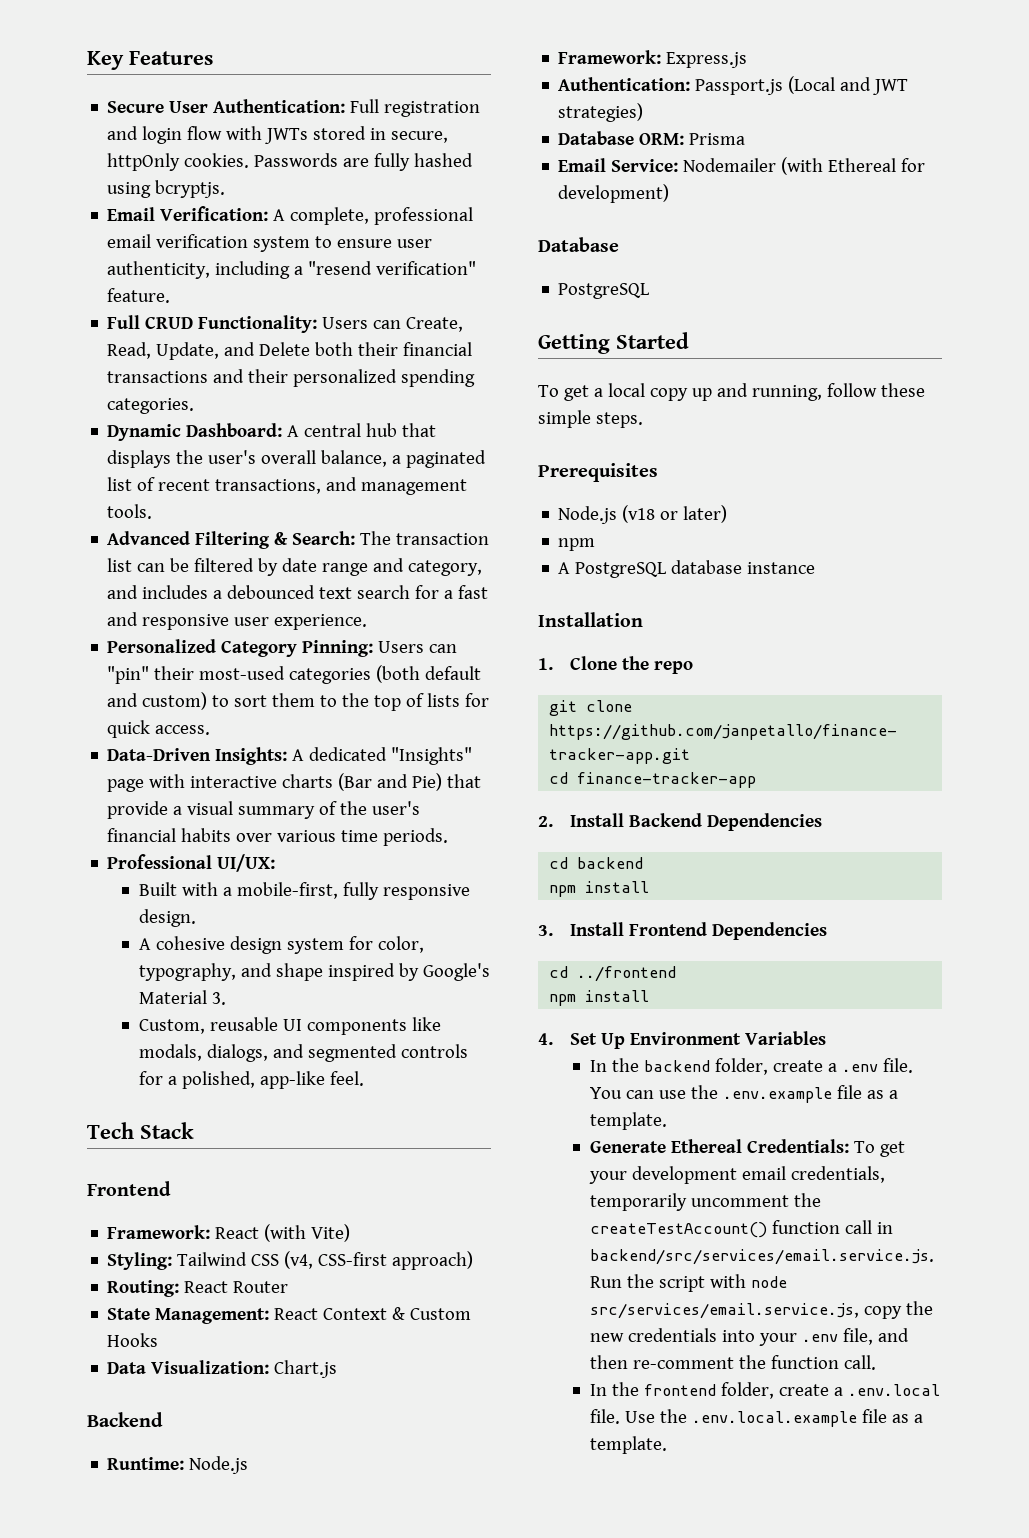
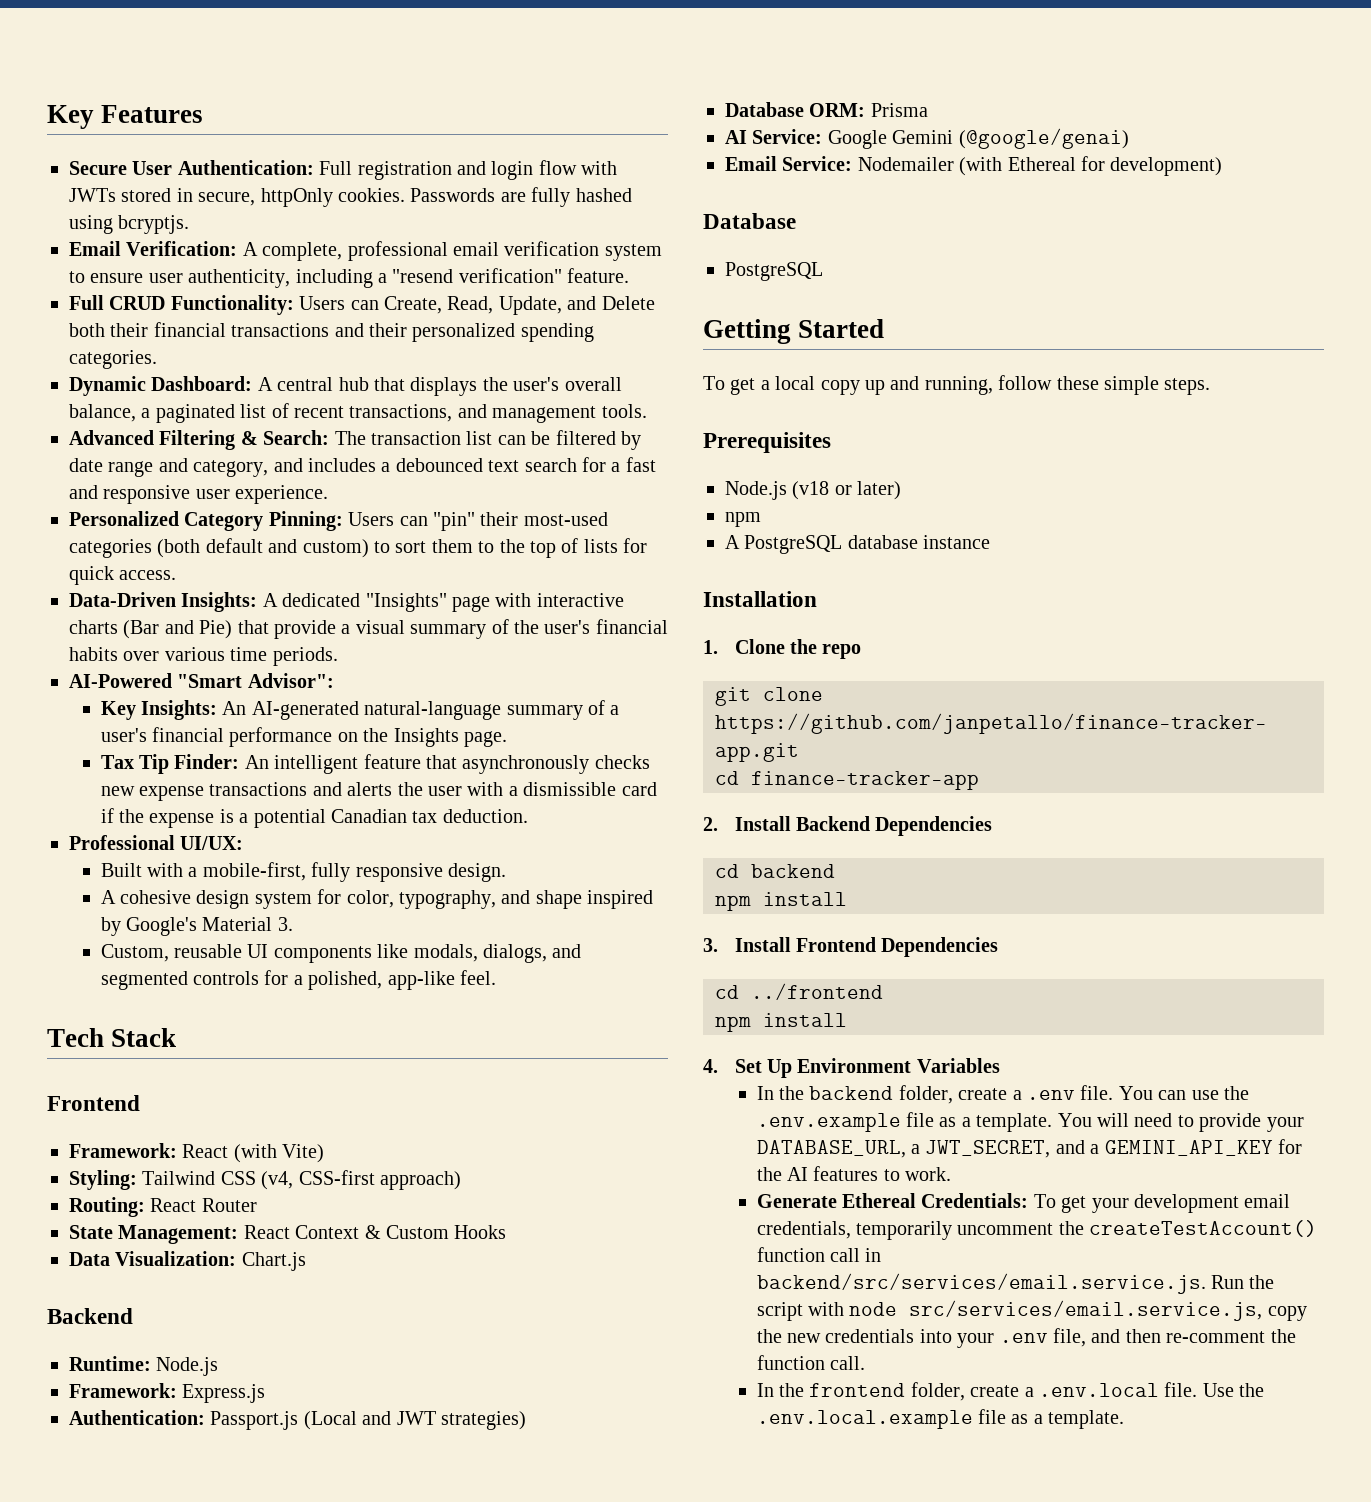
(449, 837) none -> [69,673,334,688] [100,700,620,720] [100,727,507,747] [100,754,650,774] [100,782,657,801] [100,808,528,828] // AI-Powered "Smart Advisor": // Key Insights: An AI-generated natural-language summary of a user's financial performance on the Insights page. // Tax Tip Finder: An intelligent feature that asynchronously checks new expense transactions and alerts the user with a dismissible card if the expense is a potential Canadian tax deduction.
(746, 139) none -> [725,128,1129,149] // AI Service: Google Gemini (@google/genai)
(668, 1121) none -> [1057,1113,1304,1132] [756,1139,1302,1158] [756,1166,952,1181] You will need to provide your DATABASE_URL, a JWT_SECRET, and a GEMINI_API_KEY for the AI features to work.

